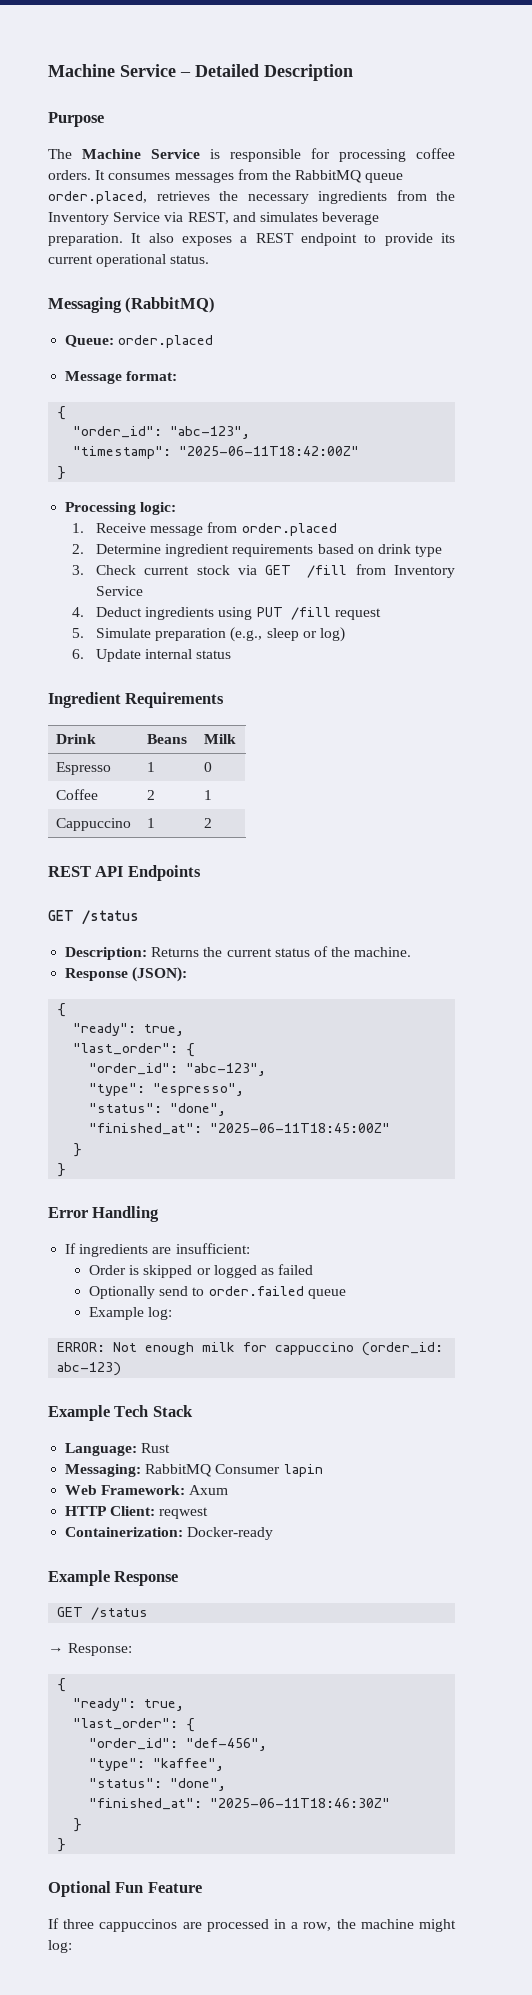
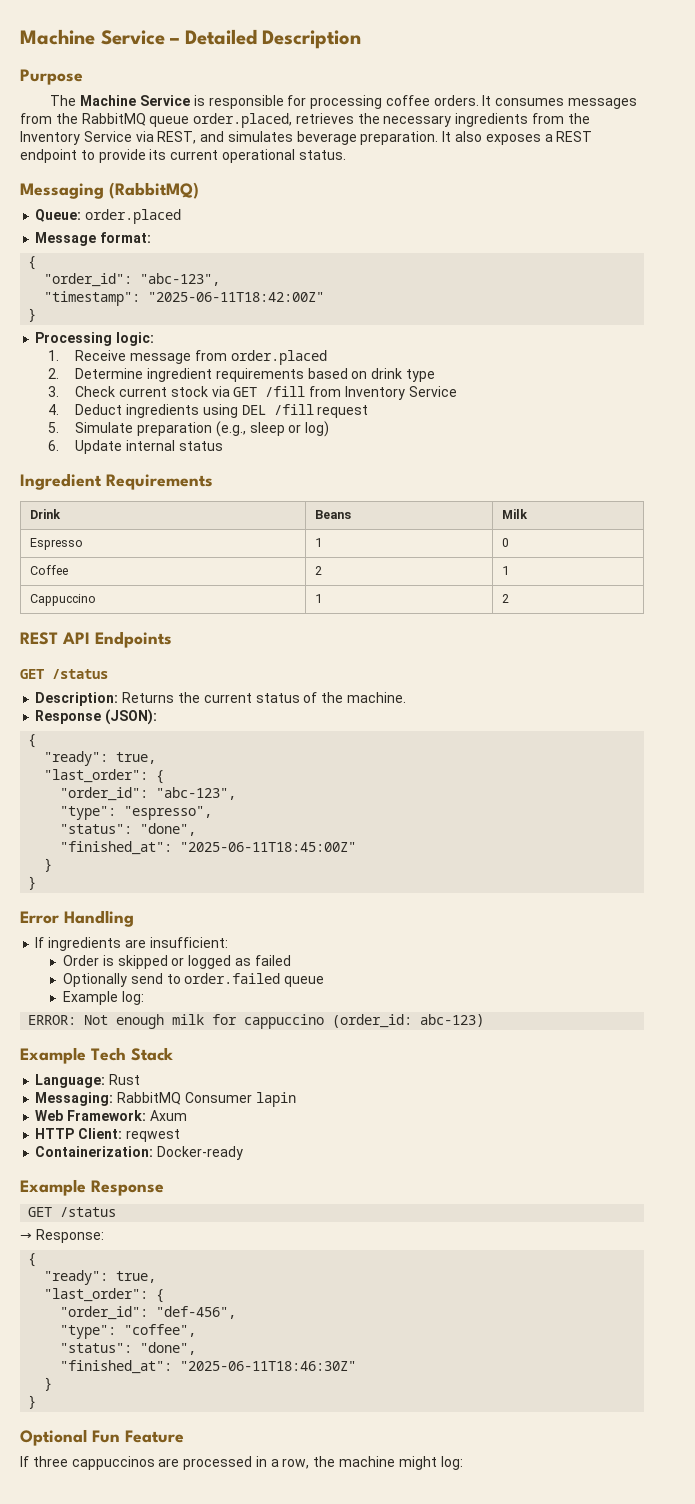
[256,607,283,617] PUT -> [241,405,266,415] DEL
[153,1758,225,1771] "kaffee", -> [124,1324,197,1337] "coffee",

